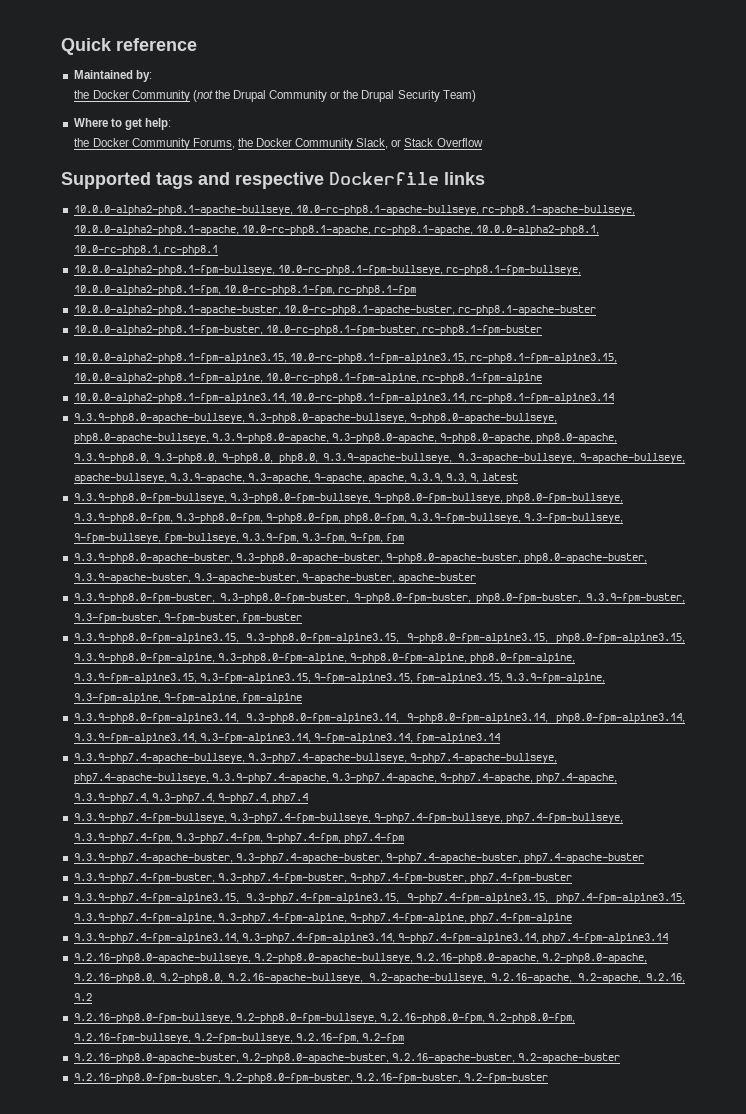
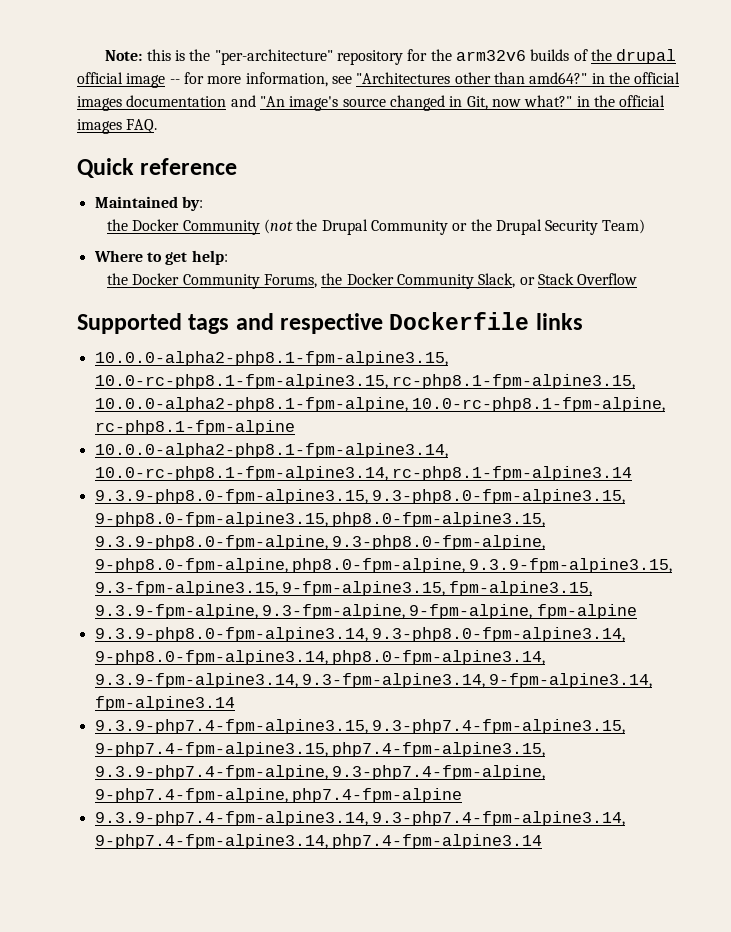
(61, 46) none -> [105,49,677,65] [77,72,681,88] [77,95,666,111] [77,119,158,134] Note: this is the "per-architecture" repository for the arm32v6 builds of the drupal official image -- for more information, see "Architectures other than amd64?" in the official images documentation and "An image's source changed in Git, now what?" in the official images FAQ. //
[73,205,635,216] [73,225,599,236] [73,245,218,256] [73,265,581,276] [73,285,416,296] [73,305,596,316] [73,325,542,336] // 10.0.0-alpha2-php8.1-apache-bullseye, 10.0-rc-php8.1-apache-bullseye, rc-php8.1-apache-bullseye, 10.0.0-alpha2-php8.1-apache, 10.0-rc-php8.1-apache, rc-php8.1-apache, 10.0.0-alpha2-php8.1, 10.0-rc-php8.1, rc-php8.1 // 10.0.0-alpha2-php8.1-fpm-bullseye, 10.0-rc-php8.1-fpm-bullseye, rc-php8.1-fpm-bullseye, 10.0.0-alpha2-php8.1-fpm, 10.0-rc-php8.1-fpm, rc-php8.1-fpm // 10.0.0-alpha2-php8.1-apache-buster, 10.0-rc-php8.1-apache-buster, rc-php8.1-apache-buster // 10.0.0-alpha2-php8.1-fpm-buster, 10.0-rc-php8.1-fpm-buster, rc-php8.1-fpm-buster -> (583, 321) none
[73,413,557,424] [73,433,618,444] [73,453,685,464] [73,473,519,484] [73,493,623,504] [73,513,624,524] [73,533,405,544] [73,553,647,564] [73,573,476,584] [73,593,686,604] [73,613,302,624] // 9.3.9-php8.0-apache-bullseye, 9.3-php8.0-apache-bullseye, 9-php8.0-apache-bullseye, php8.0-apache-bullseye, 9.3.9-php8.0-apache, 9.3-php8.0-apache, 9-php8.0-apache, php8.0-apache, 9.3.9-php8.0, 9.3-php8.0, 9-php8.0, php8.0, 9.3.9-apache-bullseye, 9.3-apache-bullseye, 9-apache-bullseye, apache-bullseye, 9.3.9-apache, 9.3-apache, 9-apache, apache, 9.3.9, 9.3, 9, latest // 9.3.9-php8.0-fpm-bullseye, 9.3-php8.0-fpm-bullseye, 9-php8.0-fpm-bullseye, php8.0-fpm-bullseye, 9.3.9-php8.0-fpm, 9.3-php8.0-fpm, 9-php8.0-fpm, php8.0-fpm, 9.3.9-fpm-bullseye, 9.3-fpm-bullseye, 9-fpm-bullseye, fpm-bullseye, 9.3.9-fpm, 9.3-fpm, 9-fpm, fpm // 9.3.9-php8.0-apache-buster, 9.3-php8.0-apache-buster, 9-php8.0-apache-buster, php8.0-apache-buster, 9.3.9-apache-buster, 9.3-apache-buster, 9-apache-buster, apache-buster // 9.3.9-php8.0-fpm-buster, 9.3-php8.0-fpm-buster, 9-php8.0-fpm-buster, php8.0-fpm-buster, 9.3.9-fpm-buster, 9.3-fpm-buster, 9-fpm-buster, fpm-buster -> (632, 473) none
[73,753,557,764] [73,773,618,784] [73,793,308,804] [73,813,623,824] [73,833,404,844] [73,853,644,864] [73,873,572,884] // 9.3.9-php7.4-apache-bullseye, 9.3-php7.4-apache-bullseye, 9-php7.4-apache-bullseye, php7.4-apache-bullseye, 9.3.9-php7.4-apache, 9.3-php7.4-apache, 9-php7.4-apache, php7.4-apache, 9.3.9-php7.4, 9.3-php7.4, 9-php7.4, php7.4 // 9.3.9-php7.4-fpm-bullseye, 9.3-php7.4-fpm-bullseye, 9-php7.4-fpm-bullseye, php7.4-fpm-bullseye, 9.3.9-php7.4-fpm, 9.3-php7.4-fpm, 9-php7.4-fpm, php7.4-fpm // 9.3.9-php7.4-apache-buster, 9.3-php7.4-apache-buster, 9-php7.4-apache-buster, php7.4-apache-buster // 9.3.9-php7.4-fpm-buster, 9.3-php7.4-fpm-buster, 9-php7.4-fpm-buster, php7.4-fpm-buster -> (235, 703) none
[73,953,647,964] [73,973,685,984] [73,993,92,1001] [73,1013,575,1024] [73,1033,404,1044] [73,1053,620,1064] [73,1073,548,1084] // 9.2.16-php8.0-apache-bullseye, 9.2-php8.0-apache-bullseye, 9.2.16-php8.0-apache, 9.2-php8.0-apache, 9.2.16-php8.0, 9.2-php8.0, 9.2.16-apache-bullseye, 9.2-apache-bullseye, 9.2.16-apache, 9.2-apache, 9.2.16, 9.2 // 9.2.16-php8.0-fpm-bullseye, 9.2-php8.0-fpm-bullseye, 9.2.16-php8.0-fpm, 9.2-php8.0-fpm, 9.2.16-fpm-bullseye, 9.2-fpm-bullseye, 9.2.16-fpm, 9.2-fpm // 9.2.16-php8.0-apache-buster, 9.2-php8.0-apache-buster, 9.2.16-apache-buster, 9.2-apache-buster // 9.2.16-php8.0-fpm-buster, 9.2-php8.0-fpm-buster, 9.2.16-fpm-buster, 9.2-fpm-buster -> (542, 841) none

